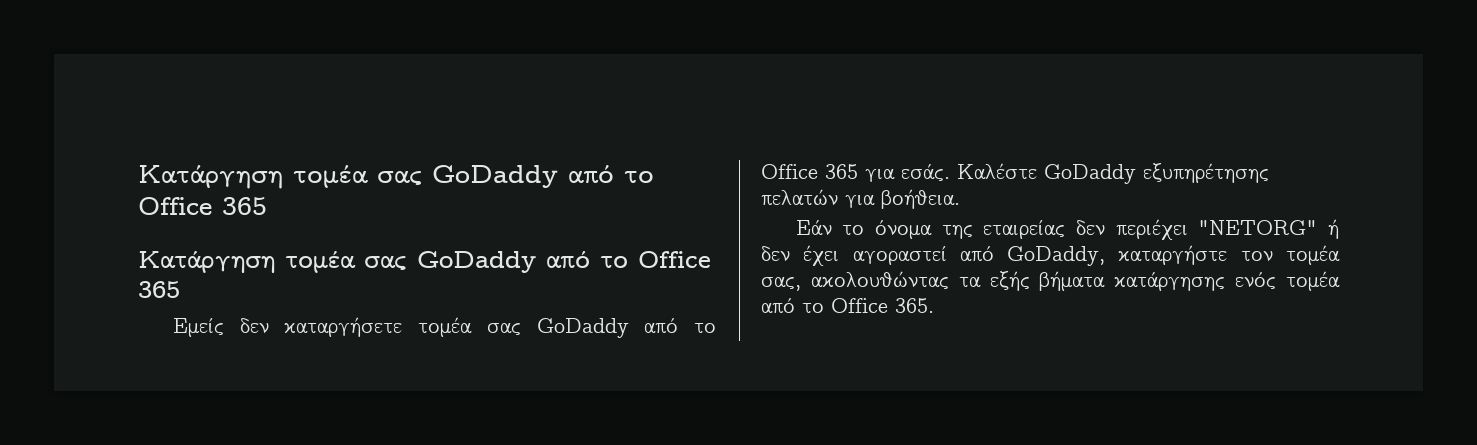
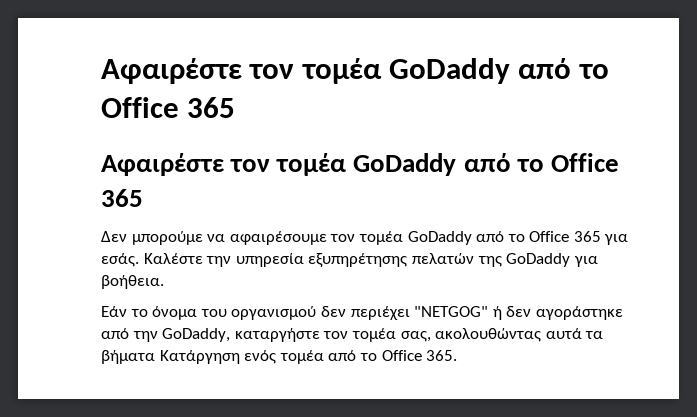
[138,165,654,189] [138,197,267,215] [138,251,711,274] [138,281,180,298] [172,317,521,337] Κατάργηση τομέα σας GoDaddy από το Office 365 // Κατάργηση τομέα σας GoDaddy από το Office 365 // Εμείς δεν καταργήσετε τομέα σας -> [101,58,609,84] [101,97,236,118] [101,153,619,176] [101,189,143,207] [101,231,403,245] Αφαιρέστε τον τομέα GoDaddy από το Office 365 // Αφαιρέστε τον τομέα GoDaddy από το Office 365 // Δεν μπορούμε να αφαιρέσουμε τον τομέα
[1044,162,1269,184] [761,189,838,206] GoDaddy εξυπηρέτησης πελατών -> [206,253,571,268] την υπηρεσία εξυπηρέτησης πελατών της GoDaddy
[941,220,1066,239] της εταιρείας -> [200,306,317,320] του οργανισμού
[1198,220,1318,235] "NETORG" -> [414,306,489,317] "NETGOG"
[803,245,994,266] έχει αγοραστεί από -> [535,306,623,320] [101,328,158,342] αγοράστηκε από την
[958,270,1226,291] τα εξής βήματα κατάργησης -> [545,328,604,339] [101,350,240,364] αυτά τα βήματα Κατάργηση

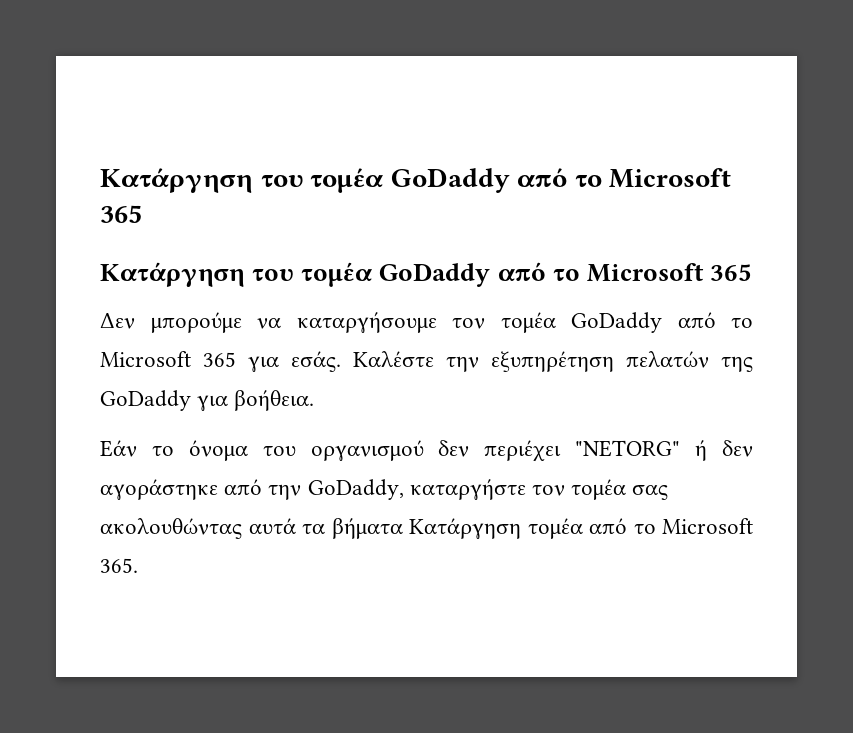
[101,58,609,84] [101,97,236,118] [101,153,619,176] [101,189,143,207] [101,231,570,245] Αφαιρέστε τον τομέα GoDaddy από το Office 365 // Αφαιρέστε τον τομέα GoDaddy από το Office 365 // Δεν μπορούμε να αφαιρέσουμε τον τομέα GoDaddy από το Office -> [100,168,732,193] [100,205,142,223] [100,262,753,287] [100,312,753,333] [100,351,191,367] Κατάργηση του τομέα GoDaddy από το Microsoft 365 // Κατάργηση του τομέα GoDaddy από το Microsoft 365 // Δεν μπορούμε να καταργήσουμε τον τομέα GoDaddy από το Microsoft
[235,253,408,268] υπηρεσία εξυπηρέτησης -> [491,351,614,372] εξυπηρέτηση
[414,306,489,317] "NETGOG" -> [575,440,681,457] "NETORG"
[400,331,431,342] σας, -> [632,485,669,500] σας
[244,350,277,364] ενός -> (521, 528) none
[381,350,422,361] Office -> [662,518,753,534] Microsoft

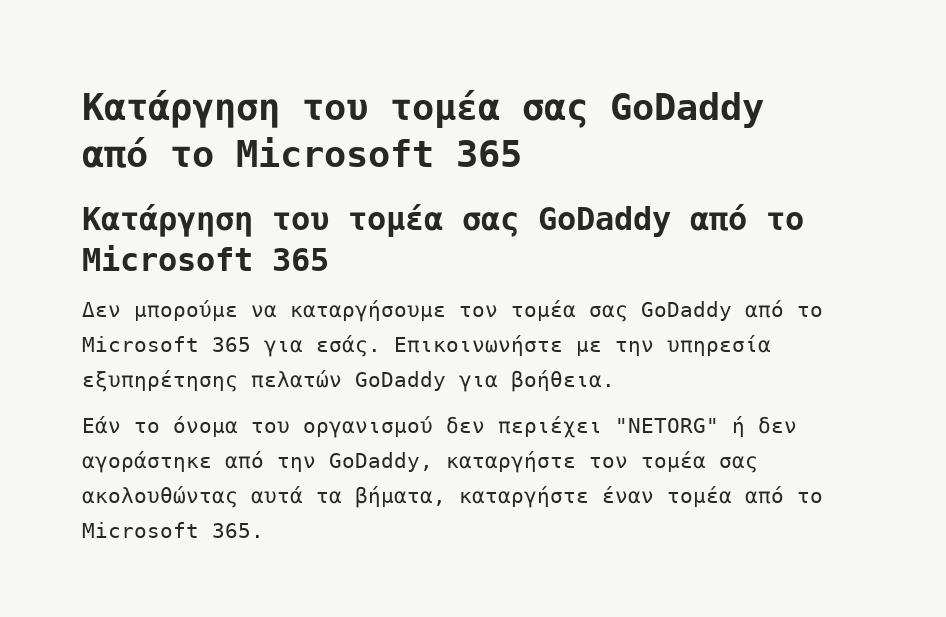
[100,168,384,193] Κατάργηση του τομέα -> [82,90,588,128] Κατάργηση του τομέα σας
(373, 274) none -> [462,212,519,237] σας
(556, 322) none -> [589,305,628,322] σας
[353,351,753,372] Καλέστε την εξυπηρέτηση πελατών της -> [394,335,771,356] [82,370,342,392] Επικοινωνήστε με την υπηρεσία εξυπηρέτησης πελατών
[331,518,521,539] βήματα Κατάργηση -> [355,486,654,508] βήματα, καταργήστε έναν

